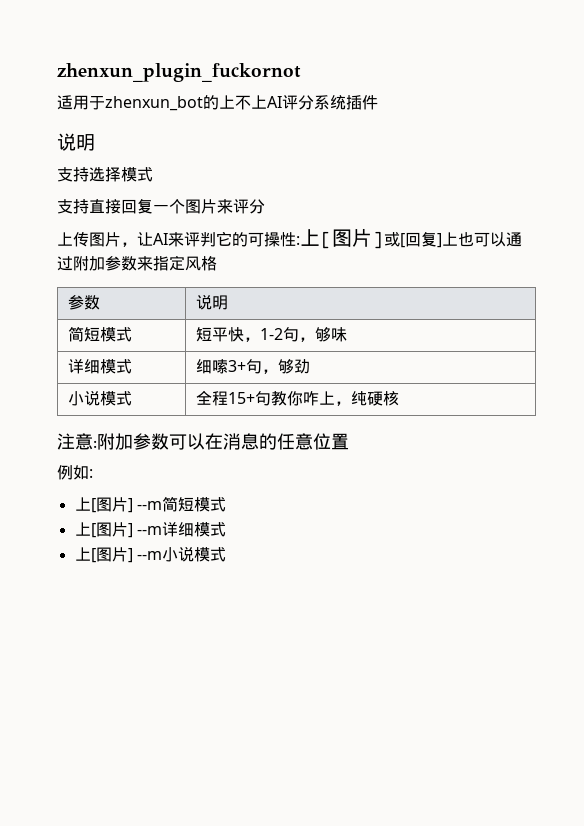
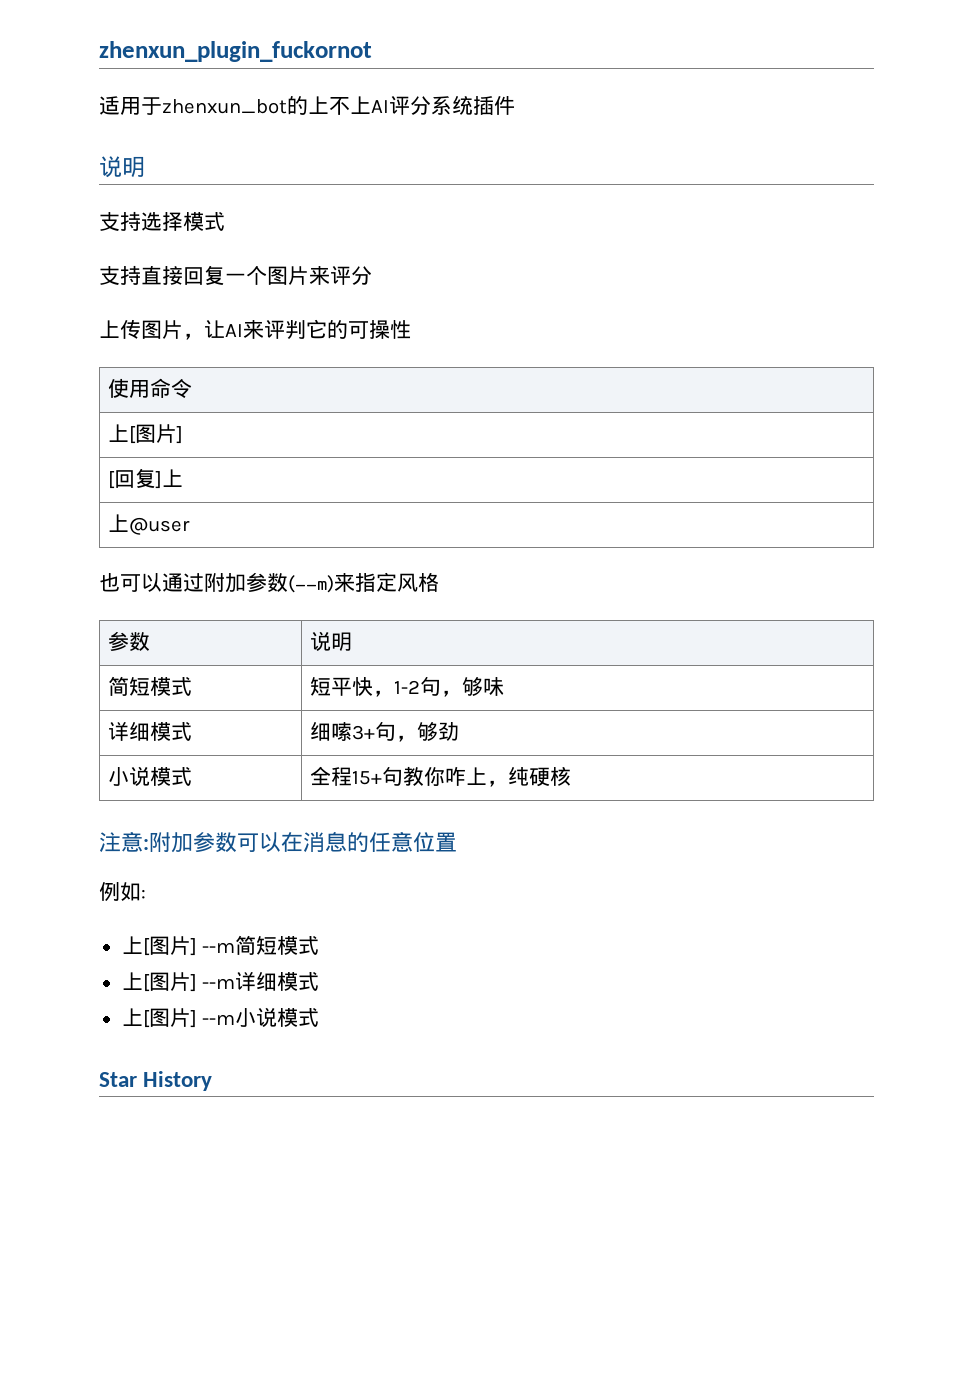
[296,228,400,249] :上[图片]或 -> [108,378,193,399] [108,424,184,444] // 使用命令 // 上[图片] //
(458, 239) none -> [108,514,191,535] // 上@user //
(137, 263) none -> [288,575,334,593] (--m)
(226, 554) none -> [99,1071,213,1091] // Star History

